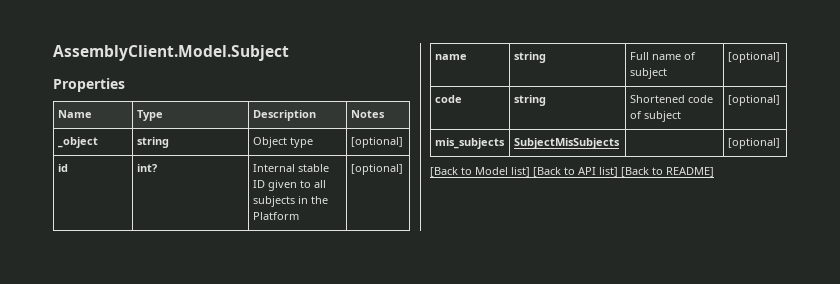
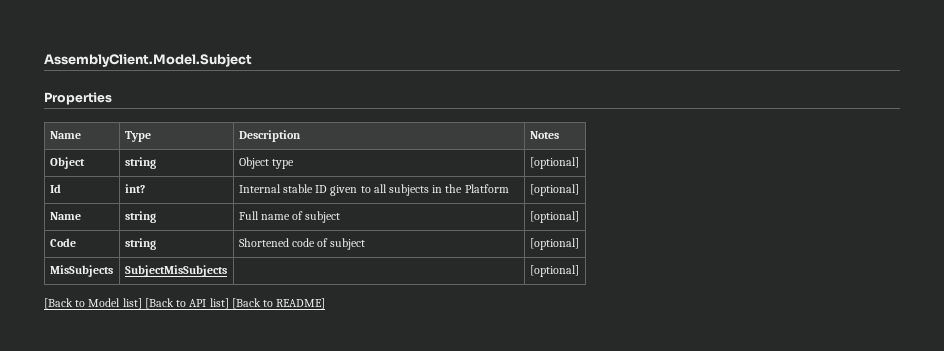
[56,137,98,148] _object -> [49,157,85,169] Object
[57,164,68,172] id -> [49,184,61,193] Id
[434,54,467,60] name -> [49,212,81,220] Name
[434,95,462,103] code -> [49,238,76,247] Code
[434,138,505,149] mis_subjects -> [49,265,113,277] MisSubjects

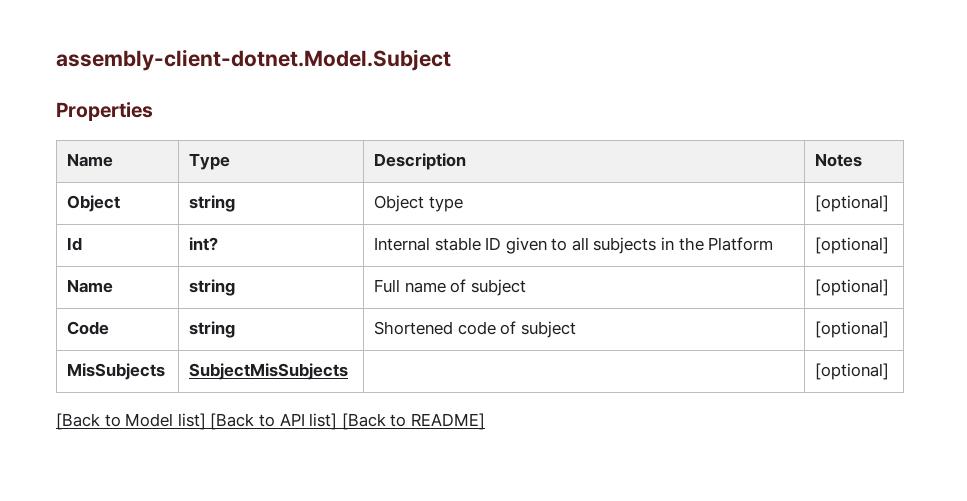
[44,53,252,67] AssemblyClient.Model.Subject -> [56,49,451,71] assembly-client-dotnet.Model.Subject

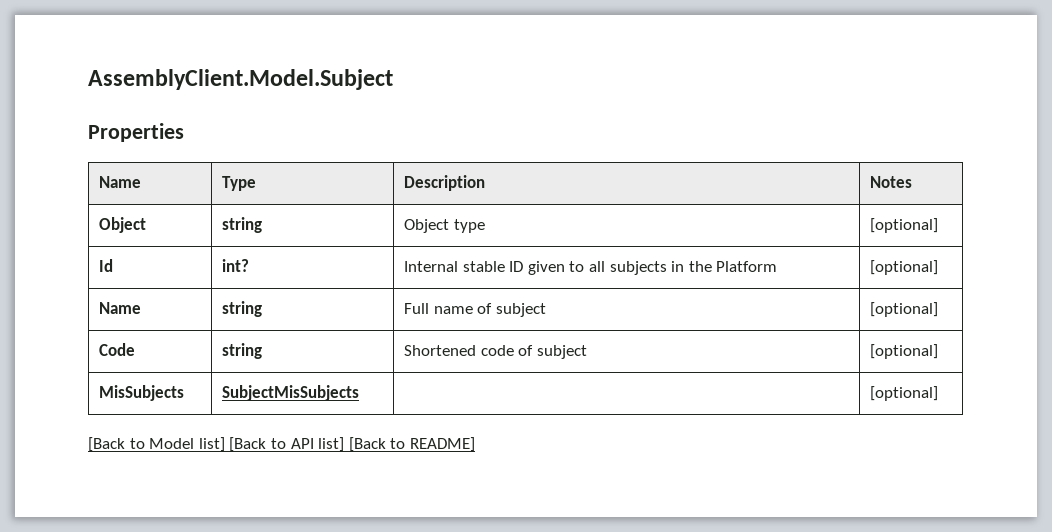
[56,49,451,71] assembly-client-dotnet.Model.Subject -> [88,69,393,90] AssemblyClient.Model.Subject

